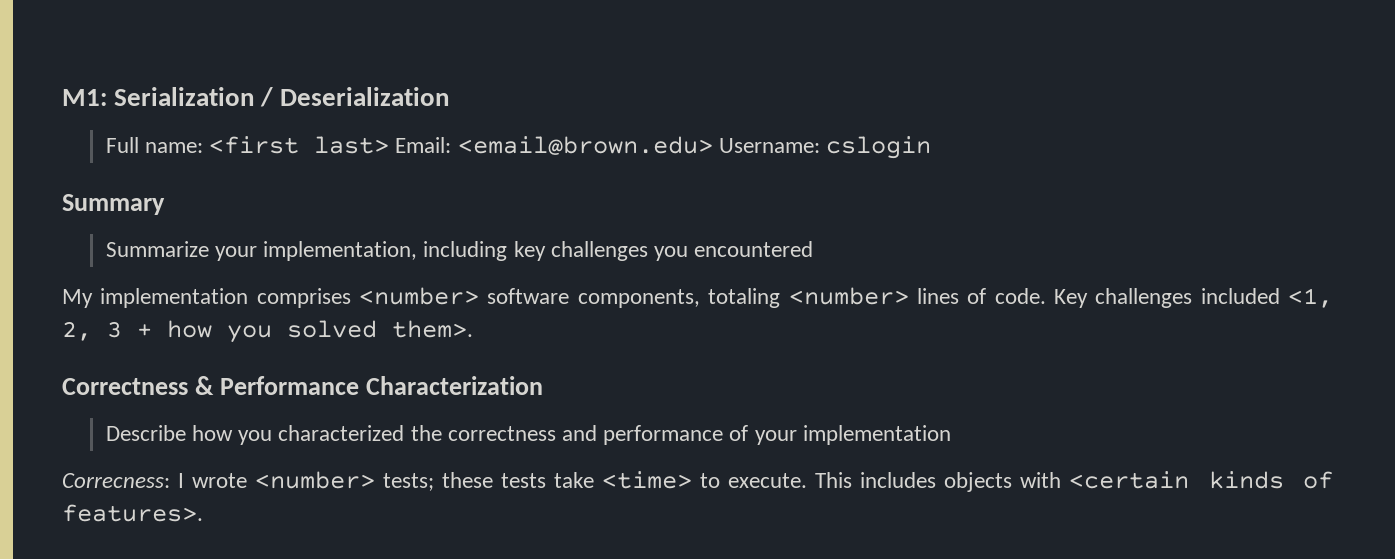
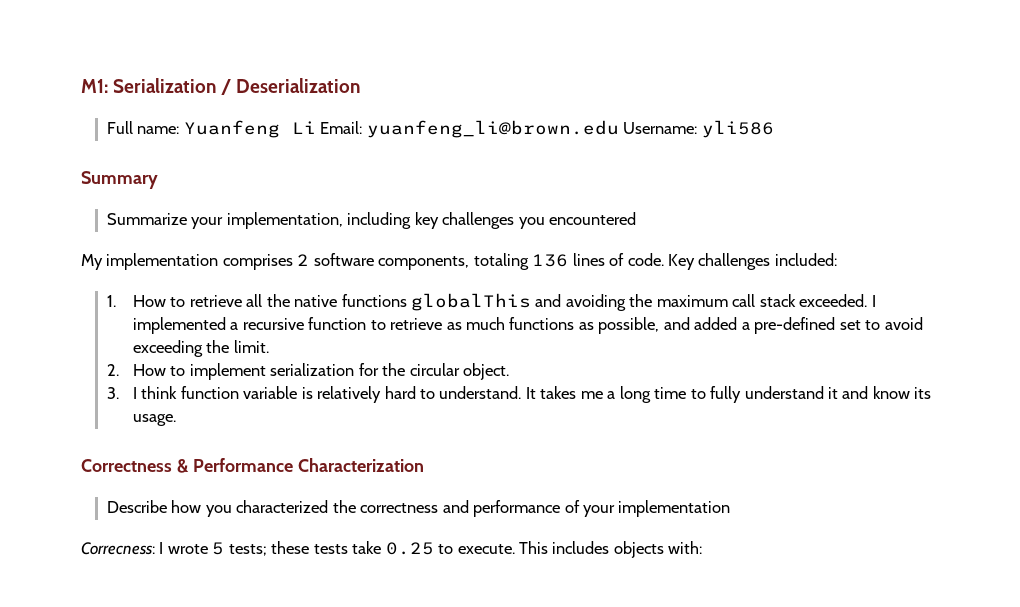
[209,136,932,159] <first last> Email: <email@brown.edu> Username: cslogin -> [183,120,774,138] Yuanfeng Li Email: yuanfeng_li@brown.edu Username: yli586
[359,287,480,305] <number> -> [297,254,310,266] 2
[788,287,909,305] <number> -> [532,254,569,267] 136
[1200,288,1334,308] [62,320,473,343] included <1, 2, 3 + how you solved them>. -> [774,253,837,266] [106,293,876,311] [132,317,923,334] [132,340,269,357] [106,363,509,380] [106,386,932,403] [132,414,176,426] included: // 1. How to retrieve all the native functions globalThis and avoiding the maximum call stack exceeded. I implemented a recursive function to retrieve as much functions as possible, and added a pre-defined set to avoid exceeding the limit. // 2. How to implement serialization for the circular object. // 3. I think function variable is relatively hard to understand. It takes me a long time to fully understand it and know its usage.
[255,471,376,489] <number> -> [212,542,225,555] 5
[602,471,693,489] <time> -> [385,542,434,555] 0.25
[1020,471,1334,489] [62,504,203,522] with <certain kinds of features>. -> [668,541,703,554] with:

